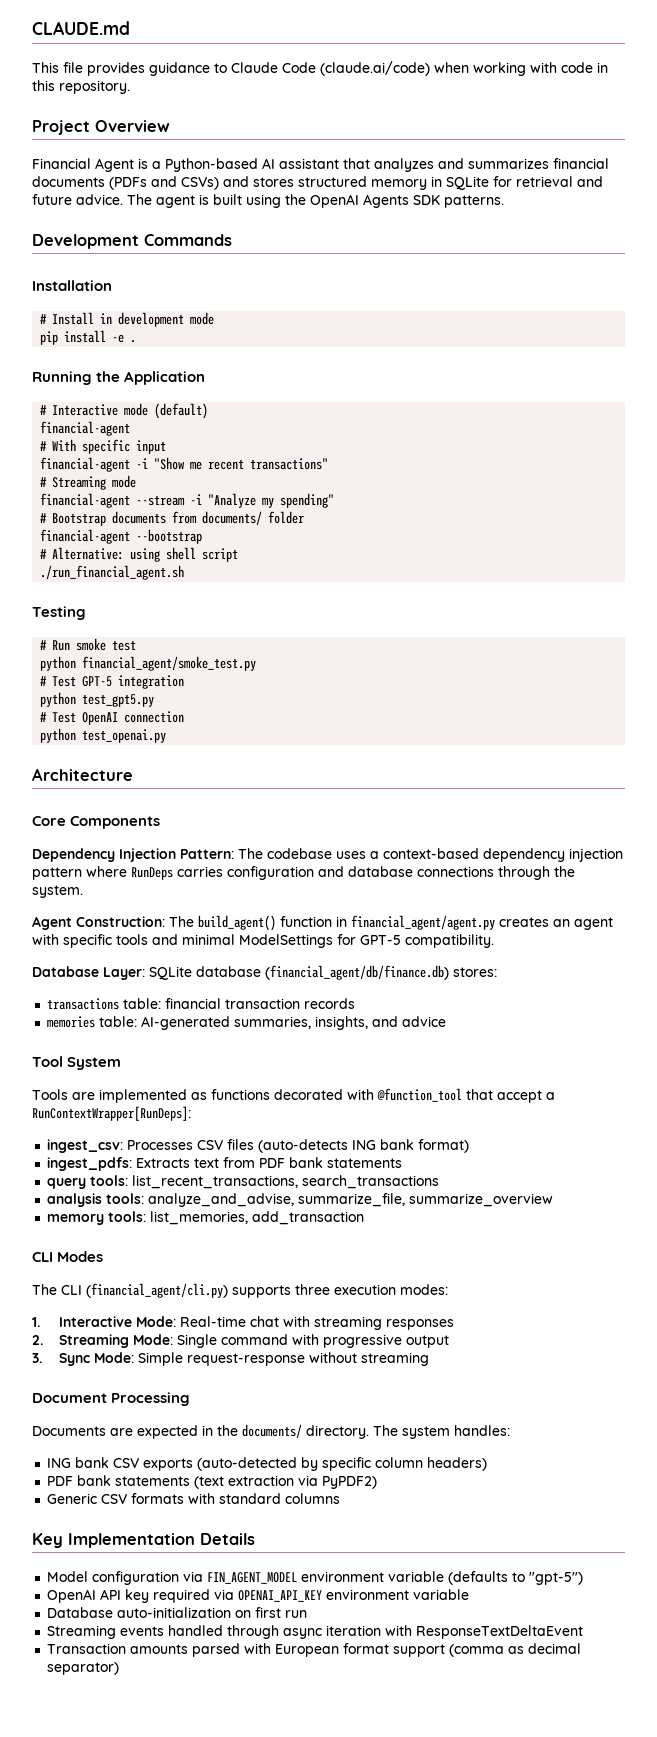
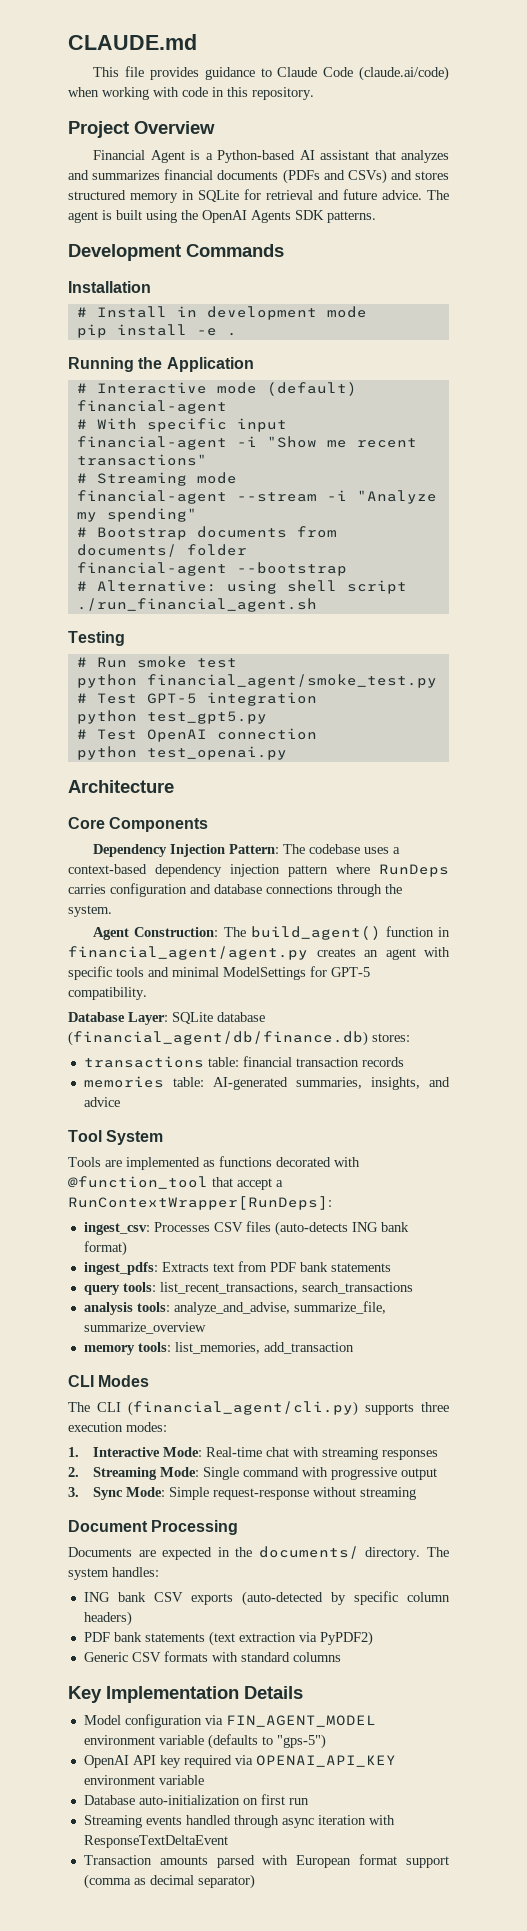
[529,1572,584,1585] "gpt-5") -> [276,1734,326,1749] "gps-5")

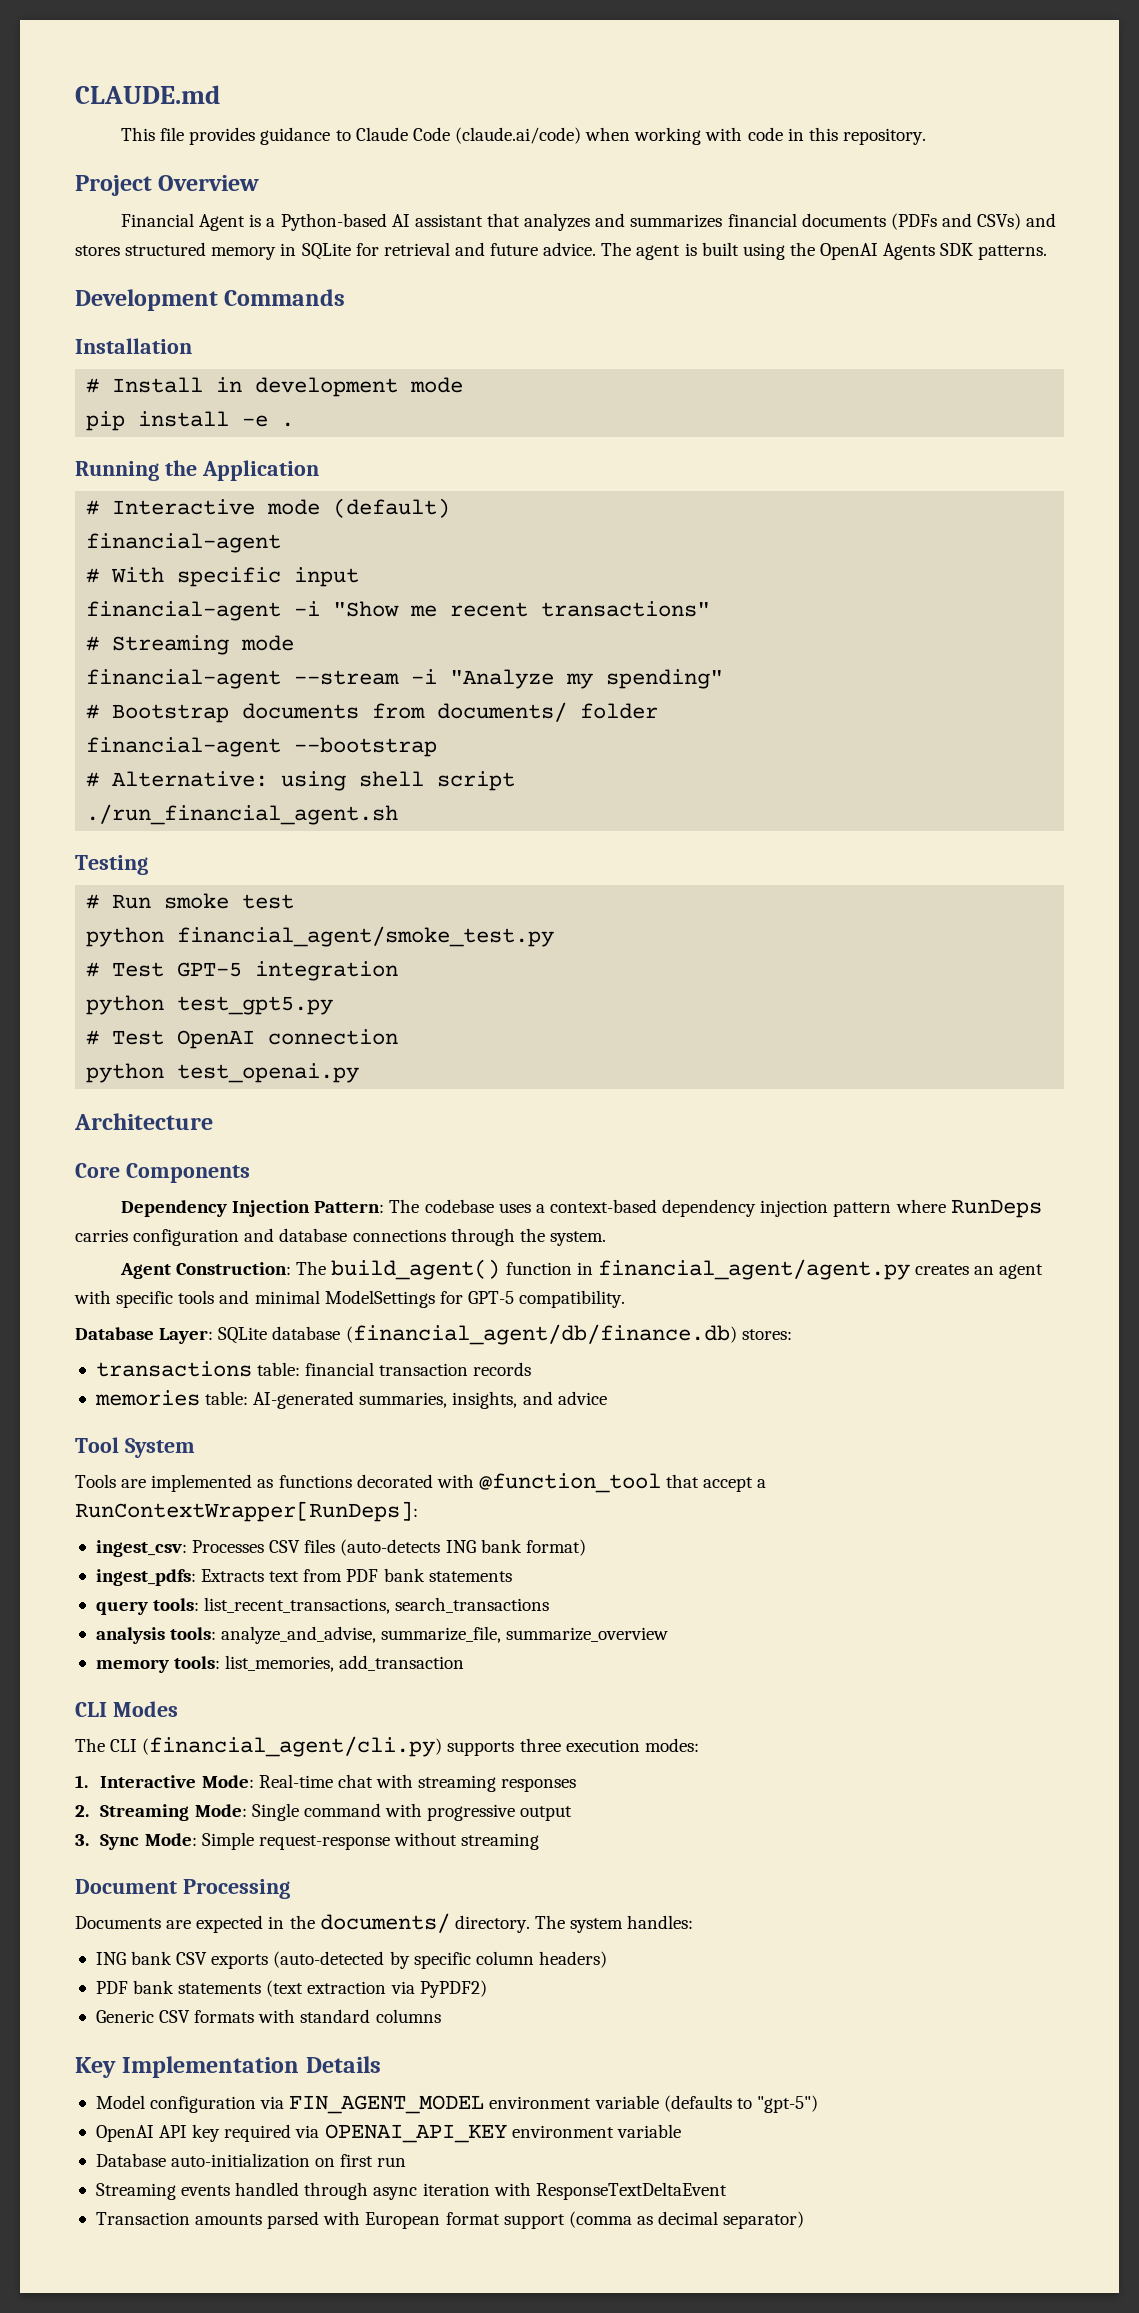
[276,1734,326,1749] "gps-5") -> [756,2095,818,2113] "gpt-5")

